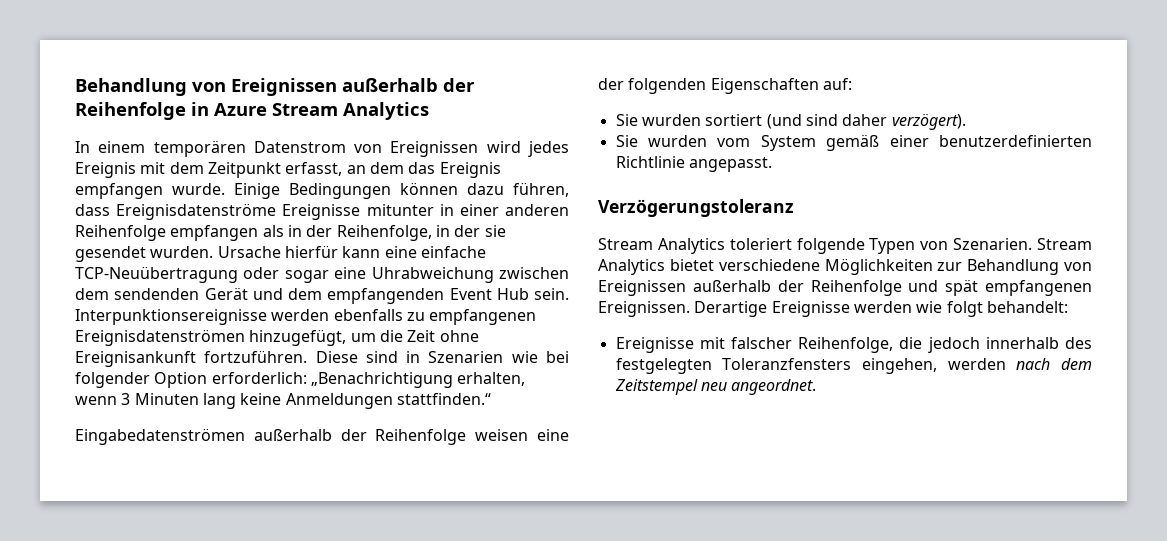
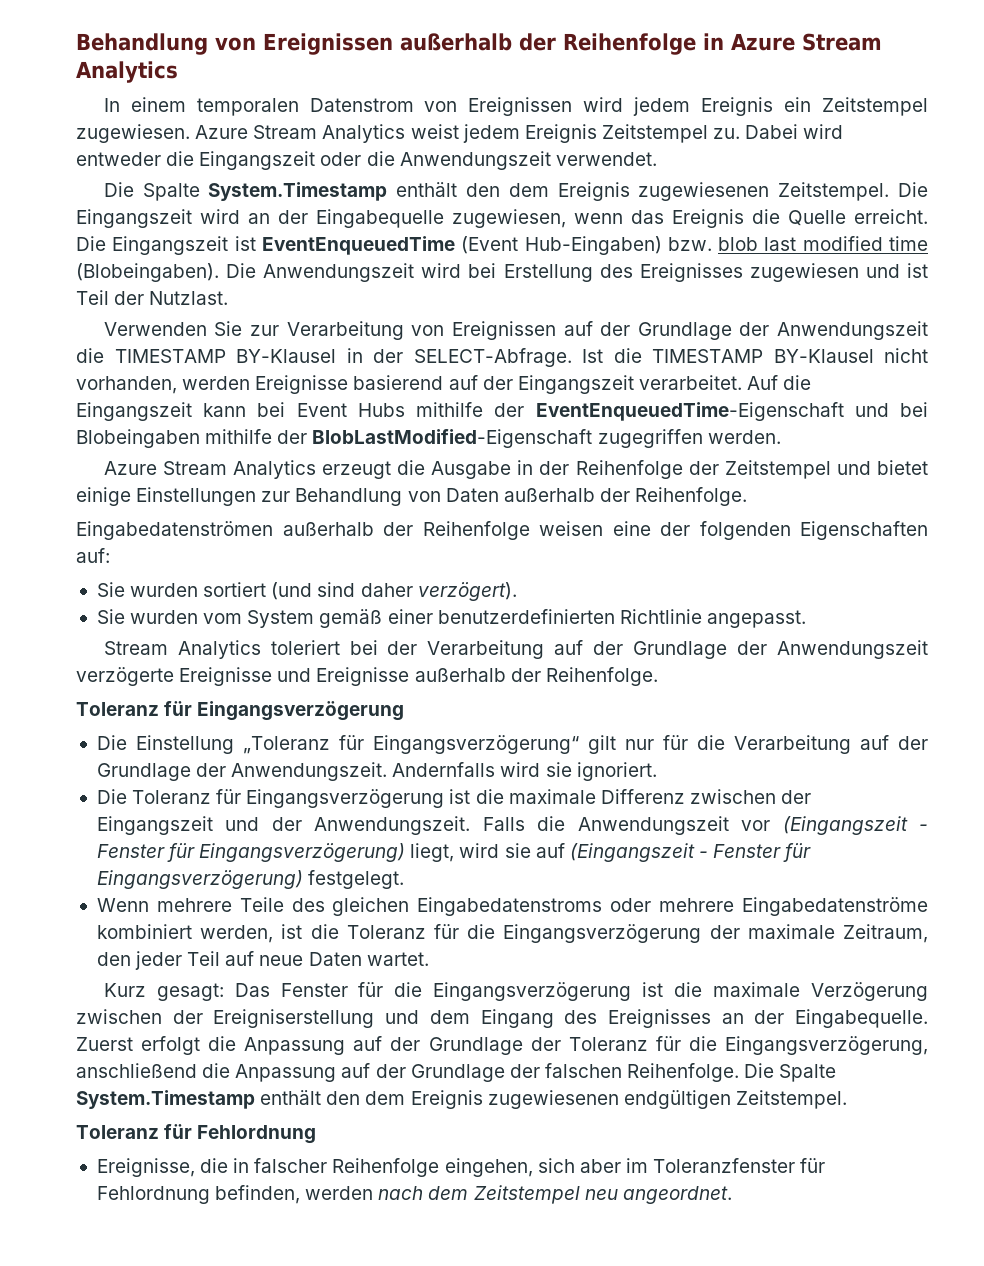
[153,140,246,157] temporären -> [196,98,299,116] temporalen
[528,141,569,157] [75,162,501,178] [75,182,569,199] [75,203,570,220] [75,225,506,241] [75,245,486,262] [75,266,570,283] [75,287,569,304] [75,309,537,325] [75,329,479,346] [75,350,569,367] [75,372,526,388] [75,393,491,409] jedes Ereignis mit dem Zeitpunkt erfasst, an dem das Ereignis empfangen wurde. Einige Bedingungen können dazu führen, dass Ereignisdatenströme Ereignisse mitunter in einer anderen Reihenfolge empfangen als in der Reihenfolge, in der sie gesendet wurden. Ursache hierfür kann eine einfache TCP-Neuübertragung oder sogar eine Uhrabweichung zwischen dem sendenden Gerät und dem empfangenden Event Hub sein. Interpunktionsereignisse werden ebenfalls zu empfangenen Ereignisdatenströmen hinzugefügt, um die Zeit ohne Ereignisankunft fortzuführen. Diese sind in Szenarien wie bei folgender Option erforderlich: „Benachrichtigung erhalten, wenn 3 Minuten lang keine Anmeldungen stattfinden.“ -> [633,97,928,116] [76,124,844,143] [76,151,657,170] [103,182,929,201] [76,209,928,228] [76,236,928,255] [76,263,929,282] [76,290,229,305] [103,321,929,340] [76,348,928,367] [76,375,812,394] [76,402,928,421] [76,429,781,448] [103,460,929,479] [76,487,748,506] jedem Ereignis ein Zeitstempel zugewiesen. Azure Stream Analytics weist jedem Ereignis Zeitstempel zu. Dabei wird entweder die Eingangszeit oder die Anwendungszeit verwendet. // Die Spalte System.Timestamp enthält den dem Ereignis zugewiesenen Zeitstempel. Die Eingangszeit wird an der Eingabequelle zugewiesen, wenn das Ereignis die Quelle erreicht. Die Eingangszeit ist EventEnqueuedTime (Event Hub-Eingaben) bzw. blob last modified time (Blobeingaben). Die Anwendungszeit wird bei Erstellung des Ereignisses zugewiesen und ist Teil der Nutzlast. // Verwenden Sie zur Verarbeitung von Ereignissen auf der Grundlage der Anwendungszeit die TIMESTAMP BY-Klausel in der SELECT-Abfrage. Ist die TIMESTAMP BY-Klausel nicht vorhanden, werden Ereignisse basierend auf der Eingangszeit verarbeitet. Auf die Eingangszeit kann bei Event Hubs mithilfe der EventEnqueuedTime-Eigenschaft und bei Blobeingaben mithilfe der BlobLastModified-Eigenschaft zugegriffen werden. // Azure Stream Analytics erzeugt die Ausgabe in der Reihenfolge der Zeitstempel und bietet einige Einstellungen zur Behandlung von Daten außerhalb der Reihenfolge.
[598,199,794,217] // Verzögerungstoleranz -> (806, 619) none
[796,238,1092,254] [598,258,1092,275] [598,279,1092,296] [598,301,1068,317] [615,337,1092,353] [615,358,937,374] folgende Typen von Szenarien. Stream Analytics bietet verschiedene Möglichkeiten zur Behandlung von Ereignissen außerhalb der Reihenfolge und spät empfangenen Ereignissen. Derartige Ereignisse werden wie folgt behandelt: // Ereignisse mit falscher Reihenfolge, die jedoch innerhalb des festgelegten Toleranzfensters eingehen, -> [349,640,928,659] [76,667,658,686] [76,701,405,721] [96,735,928,754] [96,762,657,781] [96,789,812,808] [96,816,928,835] [96,843,812,862] [96,870,405,889] [96,897,929,916] [96,924,929,943] [96,951,429,970] [103,982,928,1001] [76,1009,929,1028] [76,1036,929,1055] [76,1063,837,1082] [76,1090,847,1109] [76,1124,317,1144] [96,1158,826,1177] [96,1185,301,1204] bei der Verarbeitung auf der Grundlage der Anwendungszeit verzögerte Ereignisse und Ereignisse außerhalb der Reihenfolge. // Toleranz für Eingangsverzögerung // Die Einstellung „Toleranz für Eingangsverzögerung“ gilt nur für die Verarbeitung auf der Grundlage der Anwendungszeit. Andernfalls wird sie ignoriert. // Die Toleranz für Eingangsverzögerung ist die maximale Differenz zwischen der Eingangszeit und der Anwendungszeit. Falls die Anwendungszeit vor (Eingangszeit - Fenster für Eingangsverzögerung) liegt, wird sie auf (Eingangszeit - Fenster für Eingangsverzögerung) festgelegt. // Wenn mehrere Teile des gleichen Eingabedatenstroms oder mehrere Eingabedatenströme kombiniert werden, ist die Toleranz für die Eingangsverzögerung der maximale Zeitraum, den jeder Teil auf neue Daten wartet. // Kurz gesagt: Das Fenster für die Eingangsverzögerung ist die maximale Verzögerung zwischen der Ereigniserstellung und dem Eingang des Ereignisses an der Eingabequelle. Zuerst erfolgt die Anpassung auf der Grundlage der Toleranz für die Eingangsverzögerung, anschließend die Anpassung auf der Grundlage der falschen Reihenfolge. Die Spalte System.Timestamp enthält den dem Ereignis zugewiesenen endgültigen Zeitstempel. // Toleranz für Fehlordnung // Ereignisse, die in falscher Reihenfolge eingehen, sich aber im Toleranzfenster für Fehlordnung befinden,

